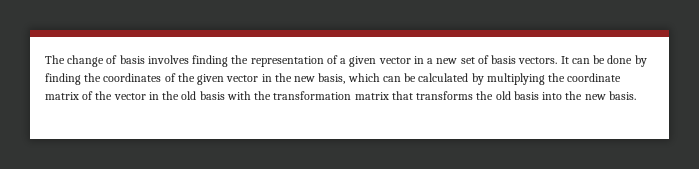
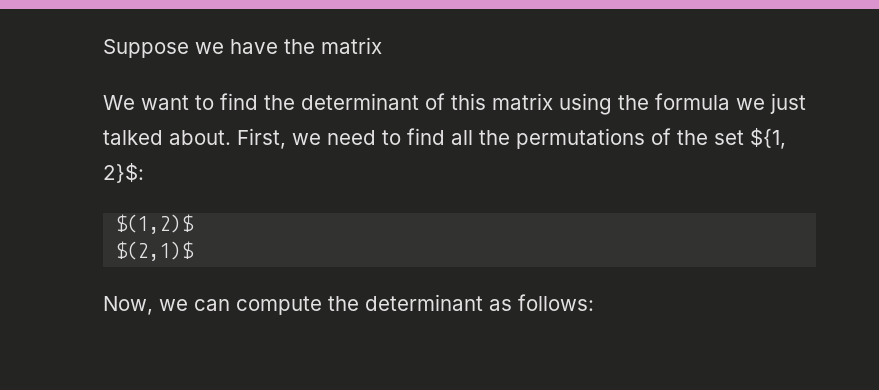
[45,55,647,67] [45,73,622,85] [45,91,636,100] The change of basis involves finding the representation of a given vector in a new set of basis vectors. It can be done by finding the coordinates of the given vector in the new basis, which can be calculated by multiplying the coordinate matrix of the vector in the old basis with the transformation matrix that transforms the old basis into the new basis. -> [103,37,382,58] [103,93,806,115] [103,128,786,149] [103,163,144,183] [115,214,195,234] [115,241,195,261] [103,294,594,315] Suppose we have the matrix // We want to find the determinant of this matrix using the formula we just talked about. First, we need to find all the permutations of the set ${1, 2}$: // $(1,2)$ // $(2,1)$ // Now, we can compute the determinant as follows:

